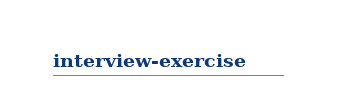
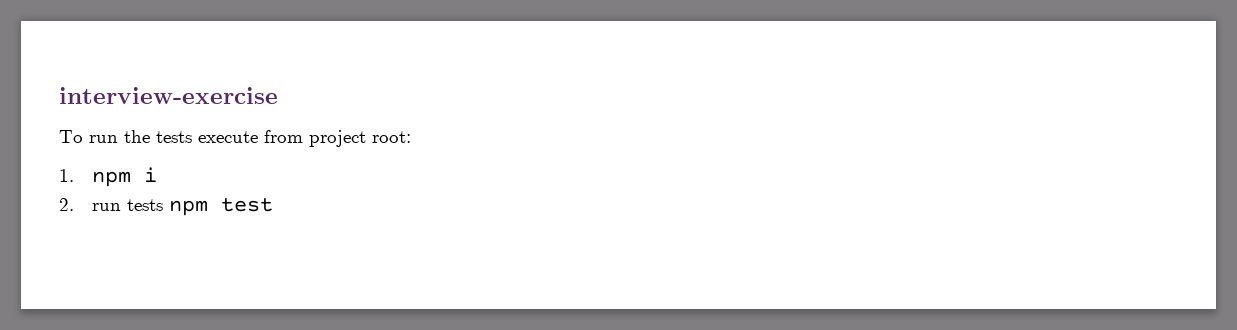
(246, 60) none -> [59,130,411,147] [59,167,157,187] [59,198,273,216] // To run the tests execute from project root: // 1. npm i // 2. run tests npm test

